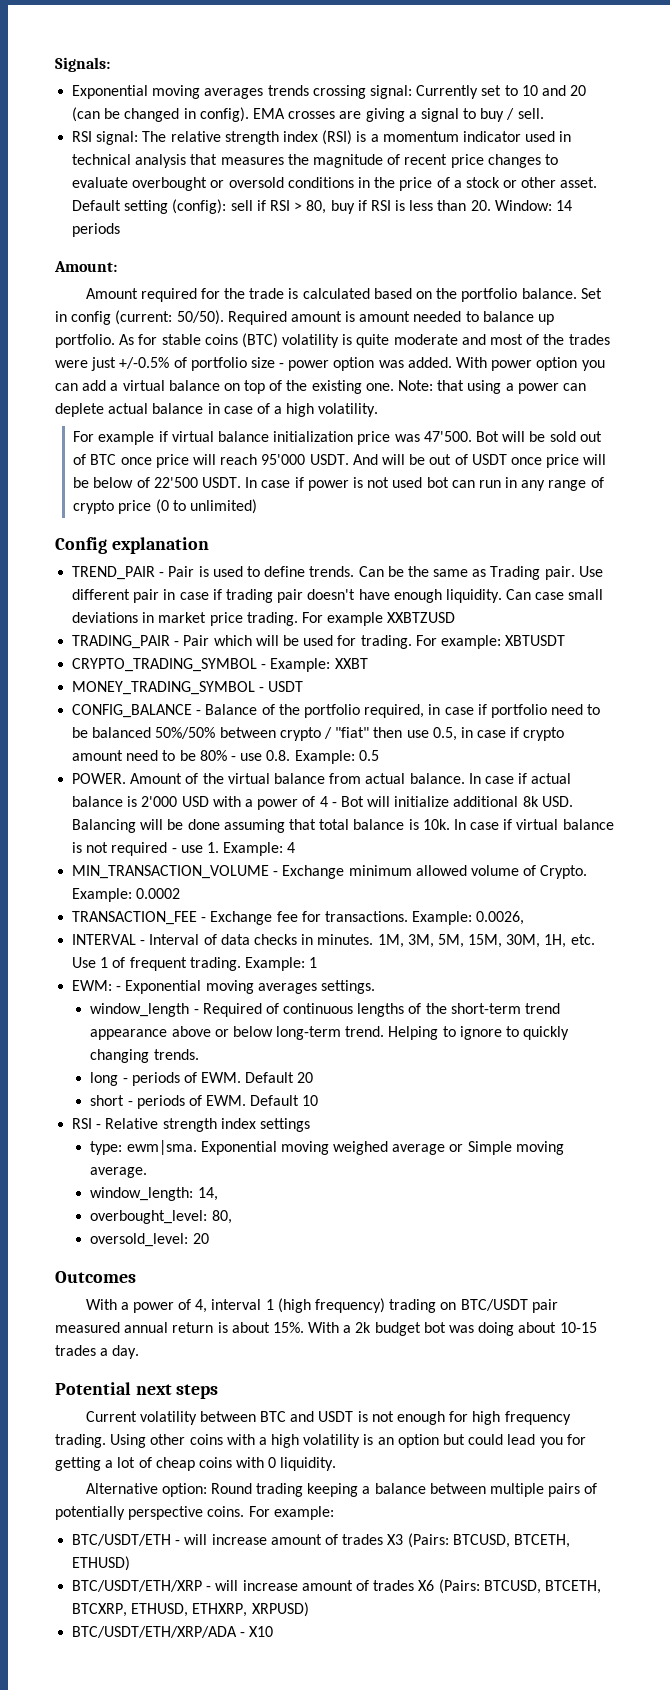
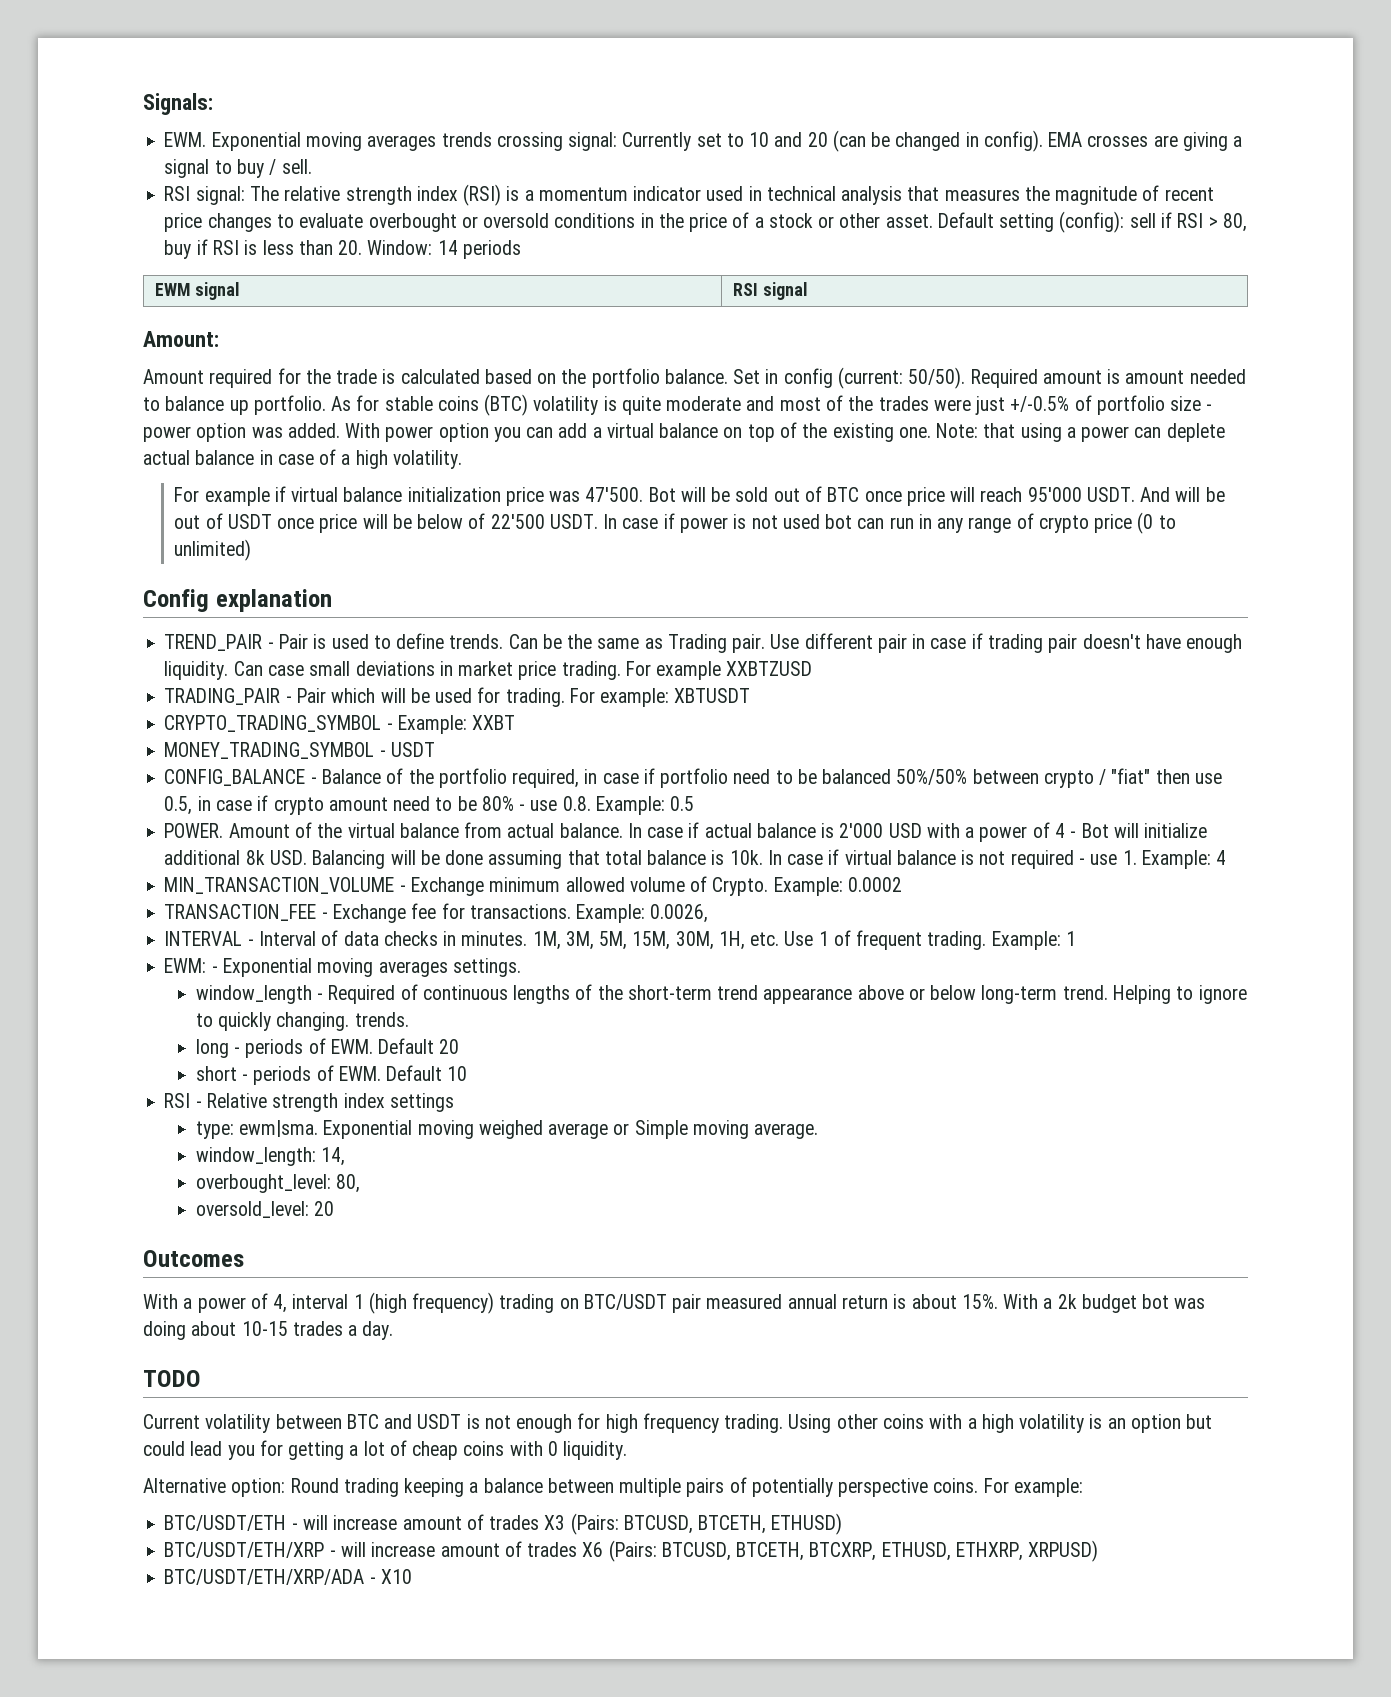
(110, 64) none -> [164,132,207,147] EWM.
(121, 230) none -> [155,282,240,300] [733,282,808,300] // EWM signal | RSI signal
[90,1049,150,1063] changing -> [276,1012,350,1031] changing.
[55,1382,219,1399] Potential next steps -> [143,1370,201,1387] TODO

